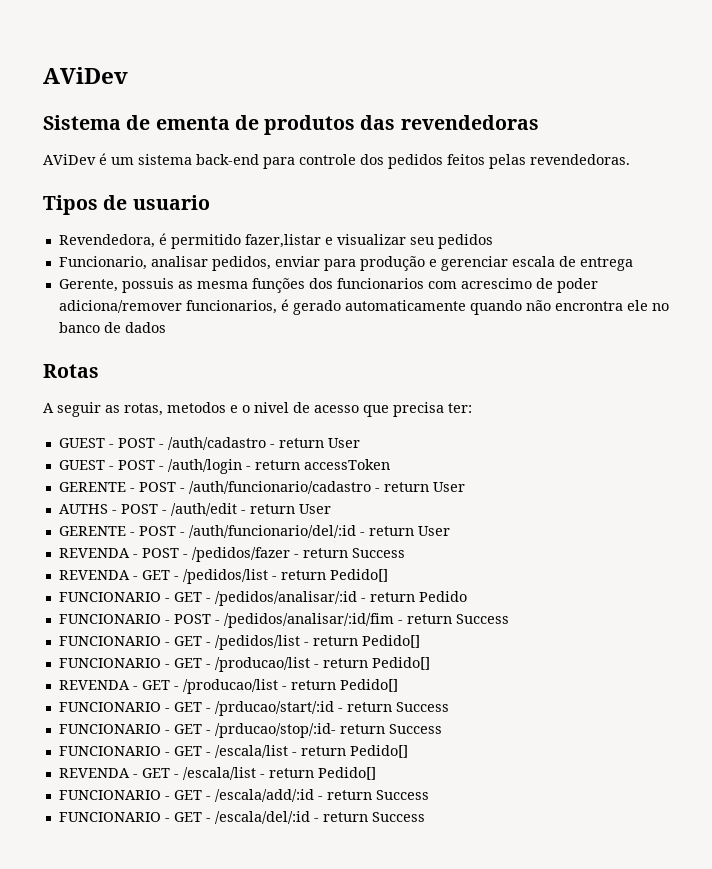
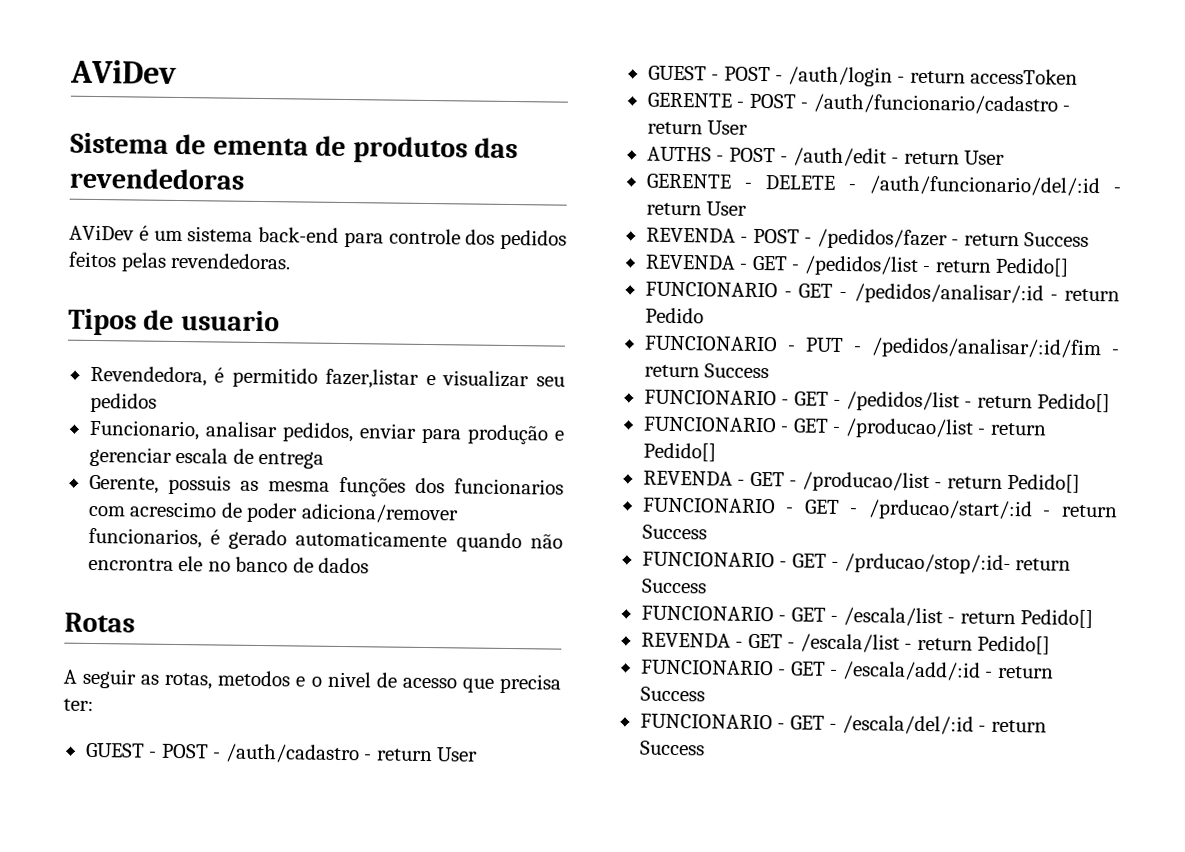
[138,526,176,536] POST -> [764,175,836,190] DELETE
[173,614,211,624] POST -> [804,337,844,353] PUT

